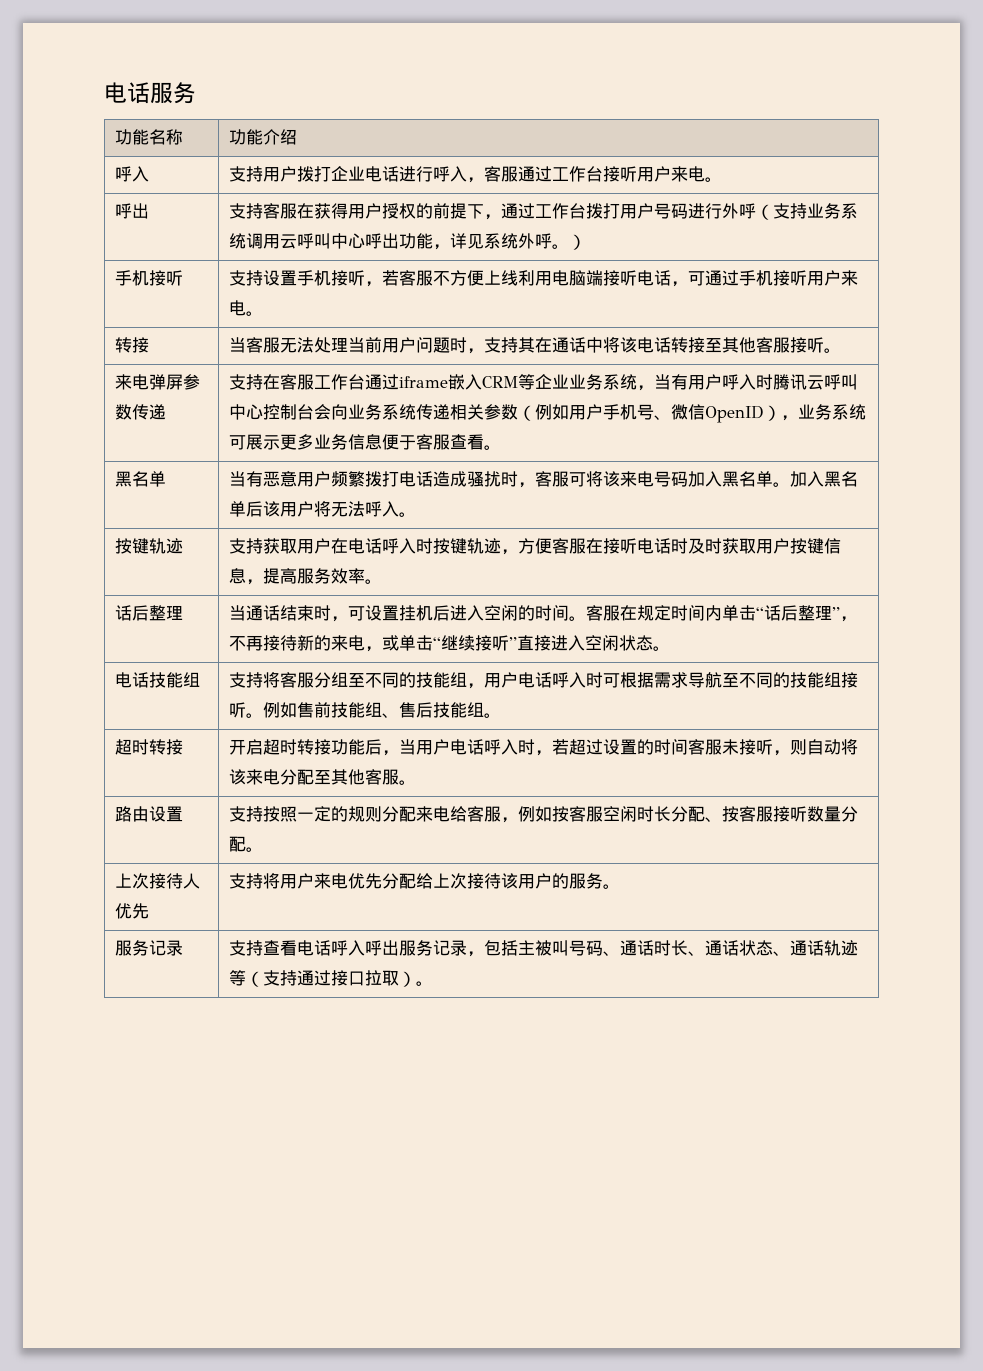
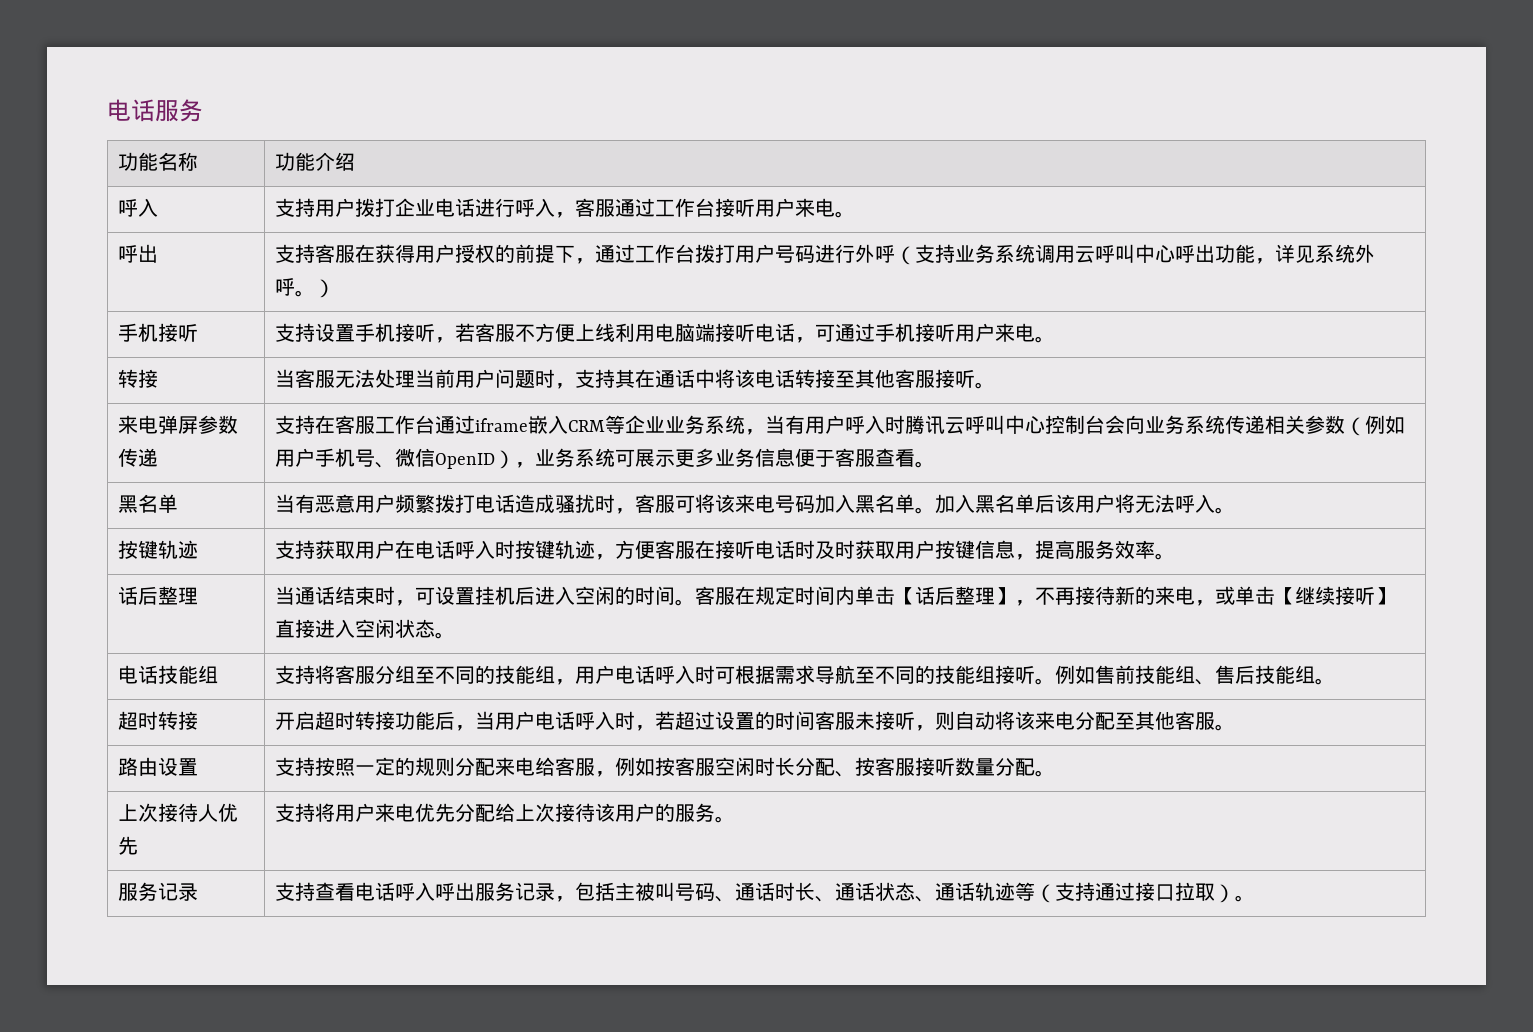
[755,605,840,621] “话后整理” -> [895,586,1016,605] 【话后整理】
[432,637,441,649] “ -> [1275,587,1296,605] 【
[508,637,517,649] ” -> [1375,587,1396,605] 】

